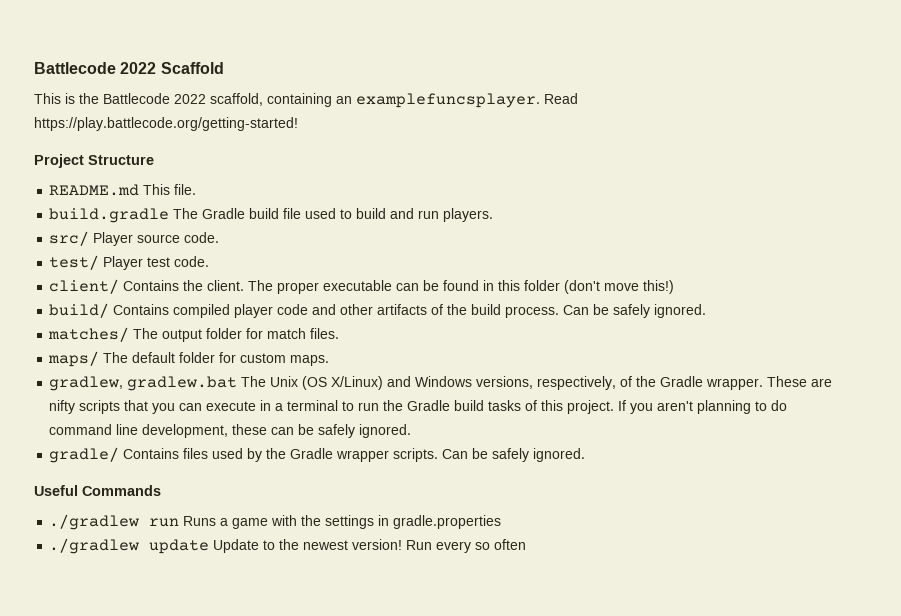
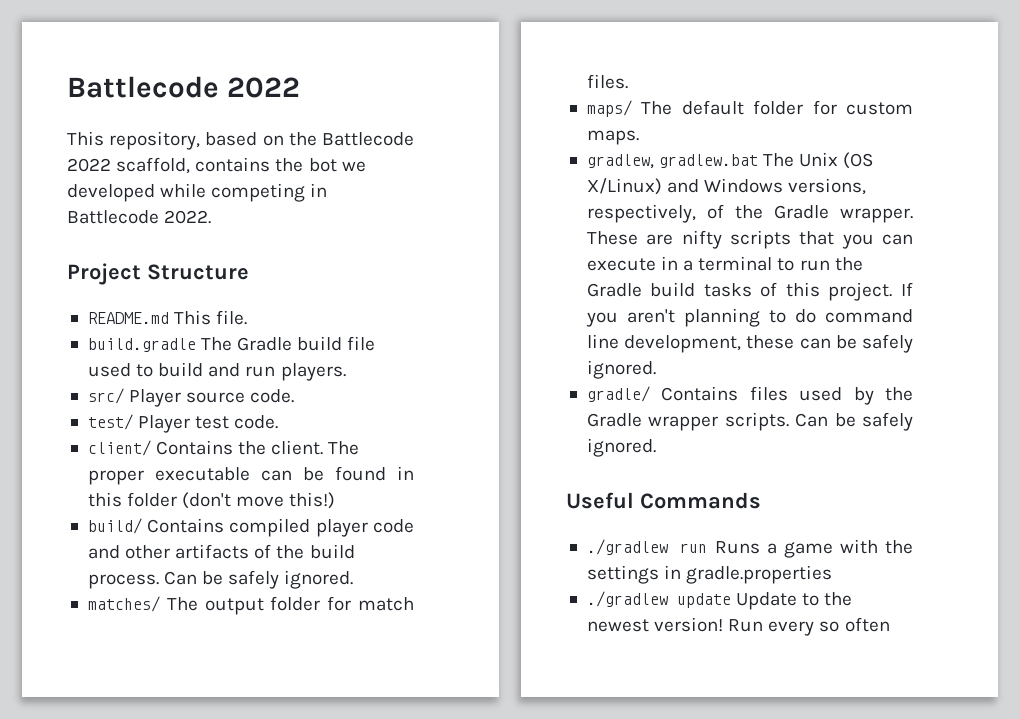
[34,62,224,74] [34,93,75,104] Battlecode 2022 Scaffold // This is -> [67,76,300,98] [67,131,284,150] Battlecode 2022 // This repository, based on
[267,93,578,108] [34,117,298,131] containing an examplefuncsplayer. Read https://play.battlecode.org/getting-started! -> [195,157,366,172] [67,183,328,202] [67,210,212,224] contains the bot we developed while competing in Battlecode 2022.

